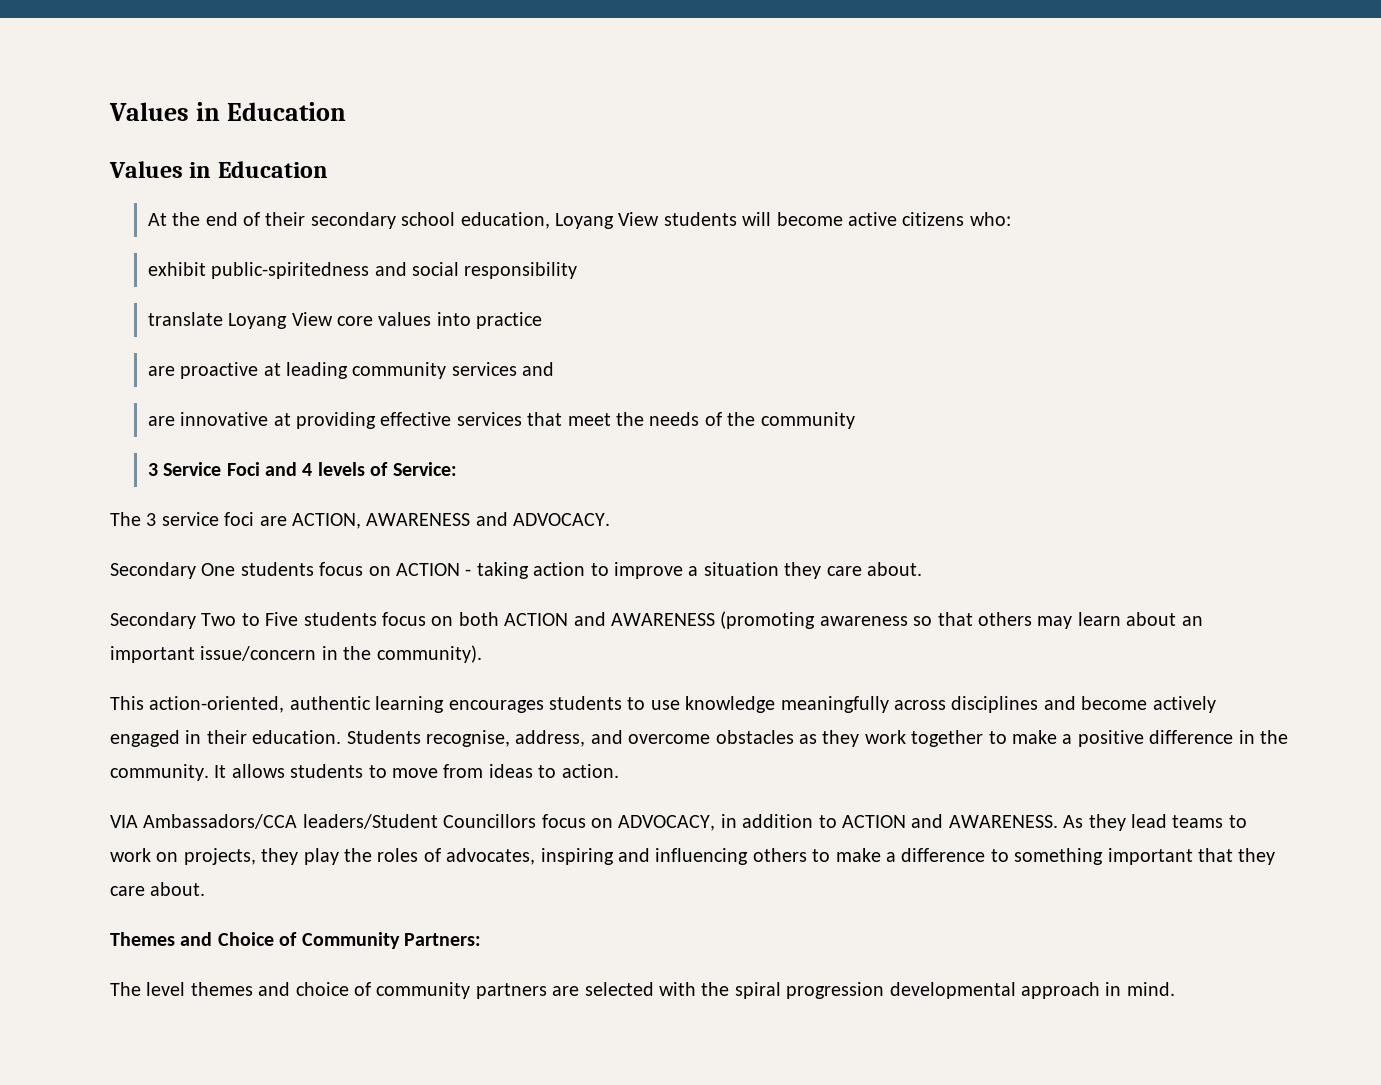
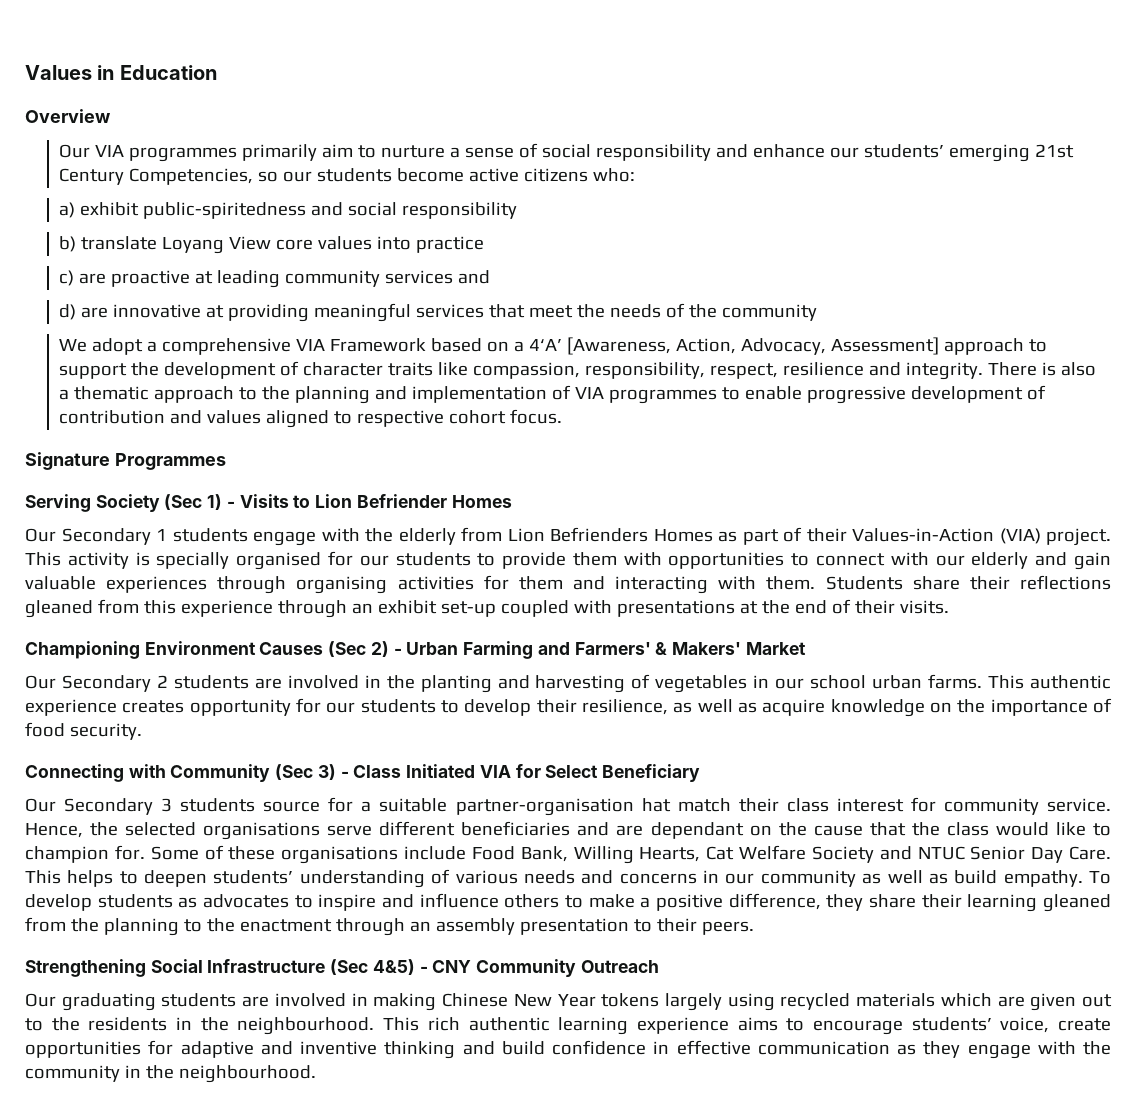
[109,102,347,121] [109,161,328,178] [147,212,772,229] Values in Education // Values in Education // At the end of their secondary school education, Loyang View students will -> [25,65,217,80] [25,109,111,123] [59,143,1075,162] [59,168,393,185] Values in Education // Overview // Our VIA programmes primarily aim to nurture a sense of social responsibility and enhance our students’ emerging 21st Century Competencies, so our students
(1011, 219) none -> [59,202,76,218] a)
(578, 270) none -> [59,236,77,252] b)
(543, 320) none -> [59,270,75,286] c)
(555, 369) none -> [59,304,77,320] d)
[380,412,452,426] effective -> [314,303,412,322] meaningful
[147,462,457,476] [110,512,611,529] [110,562,922,579] [110,611,1203,629] [110,645,482,663] [110,696,1216,713] [110,730,1288,747] [110,764,619,781] [110,814,1247,831] [110,848,1276,865] [110,882,206,896] [110,932,481,949] [110,982,1175,999] 3 Service Foci and 4 levels of Service: // The 3 service foci are ACTION, AWARENESS and ADVOCACY. // Secondary One students focus on ACTION - taking action to improve a situation they care about. // Secondary Two to Five students focus on both ACTION and AWARENESS (promoting awareness so that others may learn about an important issue/concern in the community). // This action-oriented, authentic learning encourages students to use knowledge meaningfully across disciplines and become actively engaged in their education. Students recognise, address, and overcome obstacles as they work together to make a positive difference in the community. It allows students to move from ideas to action. // VIA Ambassadors/CCA leaders/Student Councillors focus on ADVOCACY, in addition to ACTION and AWARENESS. As they lead teams to work on projects, they play the roles of advocates, inspiring and influencing others to make a difference to something important that they care about. // Themes and Choice of Community Partners: // The level themes and choice of community partners are selected with the spiral progression developmental approach in mind. -> [59,337,1048,355] [59,361,1097,380] [59,385,1047,404] [59,409,563,428] [25,452,226,470] [25,494,512,512] [25,527,1111,546] [25,551,1111,570] [25,575,1111,594] [25,599,949,618] [25,641,806,659] [25,674,1111,693] [25,698,1113,717] [25,722,142,740] [25,764,700,782] [25,797,1111,816] [25,821,1111,840] [25,845,1112,864] [25,869,1111,888] [25,893,1111,912] [25,917,754,936] [25,959,659,977] [25,993,1112,1011] [25,1017,1111,1035] [25,1040,1111,1059] [25,1065,316,1083] We adopt a comprehensive VIA Framework based on a 4‘A’ [Awareness, Action, Advocacy, Assessment] approach to support the development of character traits like compassion, responsibility, respect, resilience and integrity. There is also a thematic approach to the planning and implementation of VIA programmes to enable progressive development of contribution and values aligned to respective cohort focus. // Signature Programmes // Serving Society (Sec 1) - Visits to Lion Befriender Homes // Our Secondary 1 students engage with the elderly from Lion Befrienders Homes as part of their Values-in-Action (VIA) project. This activity is specially organised for our students to provide them with opportunities to connect with our elderly and gain valuable experiences through organising activities for them and interacting with them. Students share their reflections gleaned from this experience through an exhibit set-up coupled with presentations at the end of their visits. // Championing Environment Causes (Sec 2) - Urban Farming and Farmers' & Makers' Market // Our Secondary 2 students are involved in the planting and harvesting of vegetables in our school urban farms. This authentic experience creates opportunity for our students to develop their resilience, as well as acquire knowledge on the importance of food security. // Connecting with Community (Sec 3) - Class Initiated VIA for Select Beneficiary // Our Secondary 3 students source for a suitable partner-organisation hat match their class interest for community service. Hence, the selected organisations serve different beneficiaries and are dependant on the cause that the class would like to champion for. Some of these organisations include Food Bank, Willing Hearts, Cat Welfare Society and NTUC Senior Day Care. This helps to deepen students’ understanding of various needs and concerns in our community as well as build empathy. To develop students as advocates to inspire and influence others to make a positive difference, they share their learning gleaned from the planning to the enactment through an assembly presentation to their peers. // Strengthening Social Infrastructure (Sec 4&5) - CNY Community Outreach // Our graduating students are involved in making Chinese New Year tokens largely using recycled materials which are given out to the residents in the neighbourhood. This rich authentic learning experience aims to encourage students’ voice, create opportunities for adaptive and inventive thinking and build confidence in effective communication as they engage with the community in the neighbourhood.

